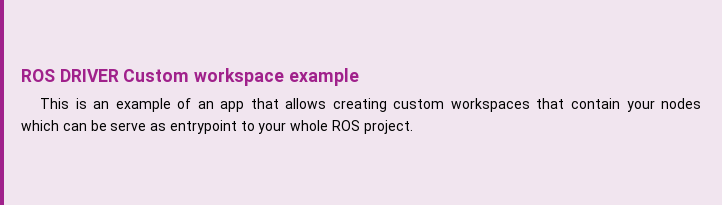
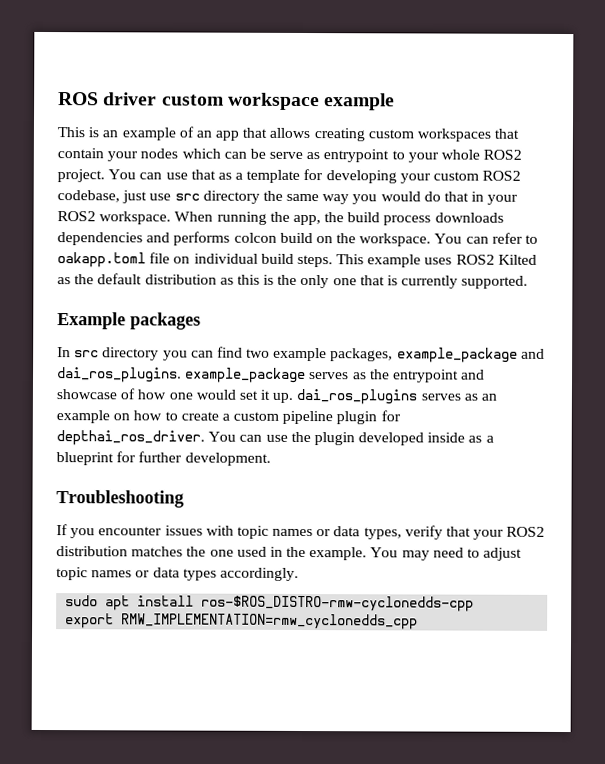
[21,69,190,82] ROS DRIVER Custom -> [58,92,224,106] ROS driver custom
[332,120,413,134] ROS project. -> [483,149,523,160] [57,169,522,184] [57,190,519,205] [57,211,504,226] [57,231,539,247] [57,252,537,268] [57,273,529,289] [57,312,201,330] [57,346,545,363] [56,367,486,384] [56,388,498,405] [56,410,401,425] [56,430,494,446] [56,451,271,466] [56,490,184,508] [56,524,546,540] [56,546,523,561] [56,567,299,581] [65,595,475,612] [65,613,419,630] ROS2 project. You can use that as a template for developing your custom ROS2 codebase, just use src directory the same way you would do that in your ROS2 workspace. When running the app, the build process downloads dependencies and performs colcon build on the workspace. You can refer to oakapp.toml file on individual build steps. This example uses ROS2 Kilted as the default distribution as this is the only one that is currently supported. // Example packages // In src directory you can find two example packages, example_package and dai_ros_plugins. example_package serves as the entrypoint and showcase of how one would set it up. dai_ros_plugins serves as an example on how to create a custom pipeline plugin for depthai_ros_driver. You can use the plugin developed inside as a blueprint for further development. // Troubleshooting // If you encounter issues with topic names or data types, verify that your ROS2 distribution matches the one used in the example. You may need to adjust topic names or data types accordingly. // sudo apt install ros-$ROS_DISTRO-rmw-cyclonedds-cpp // export RMW_IMPLEMENTATION=rmw_cyclonedds_cpp

